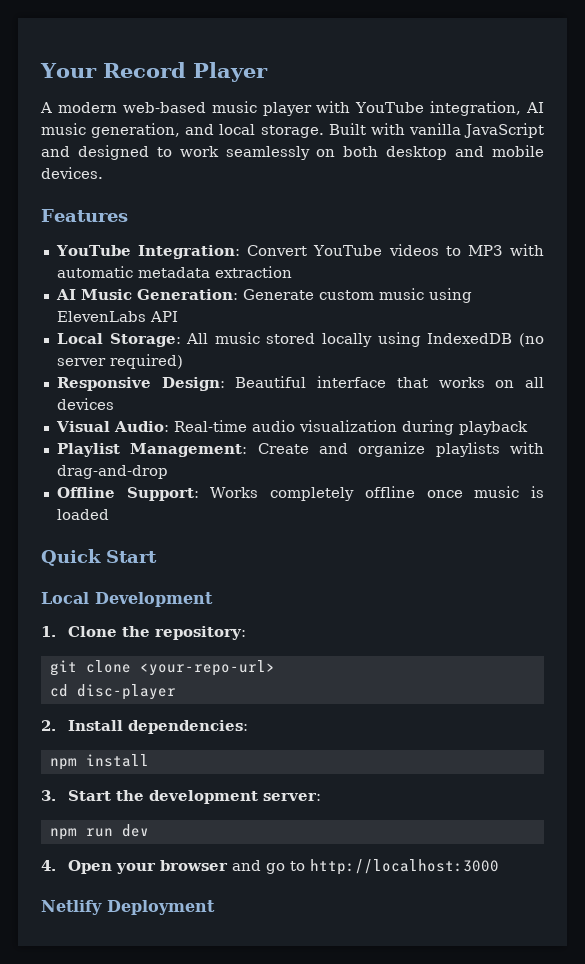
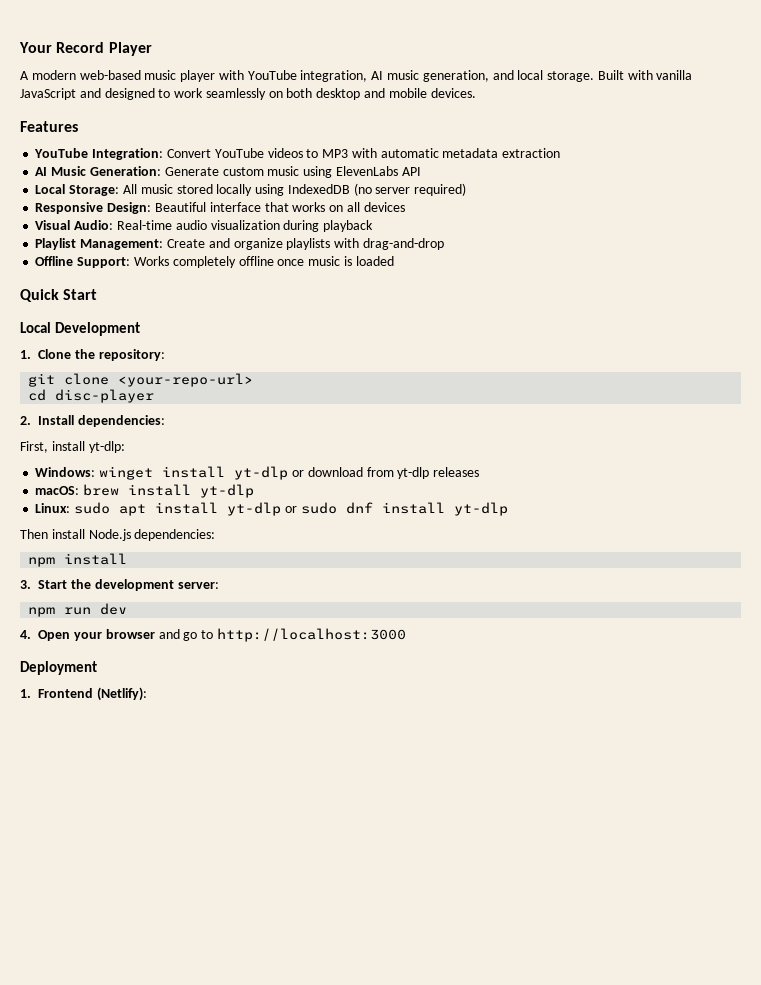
(249, 727) none -> [20,441,125,453] [35,466,480,480] [35,484,255,498] [35,502,508,516] [20,529,216,541] // First, install yt-dlp: // Windows: winget install yt-dlp or download from yt-dlp releases // macOS: brew install yt-dlp // Linux: sudo apt install yt-dlp or sudo dnf install yt-dlp // Then install Node.js dependencies:
[41,900,102,915] Netlify -> (407, 635) none
(215, 907) none -> [20,687,148,701] // 1. Frontend (Netlify):

